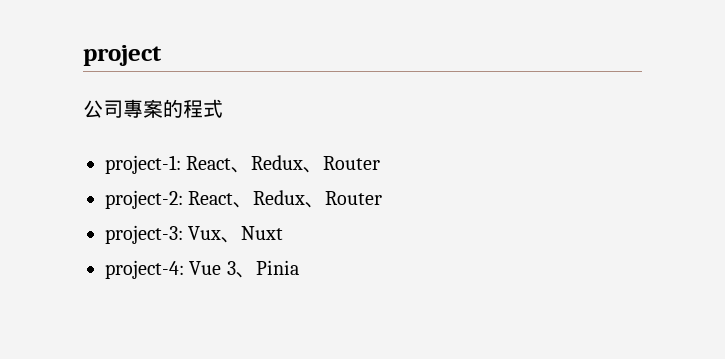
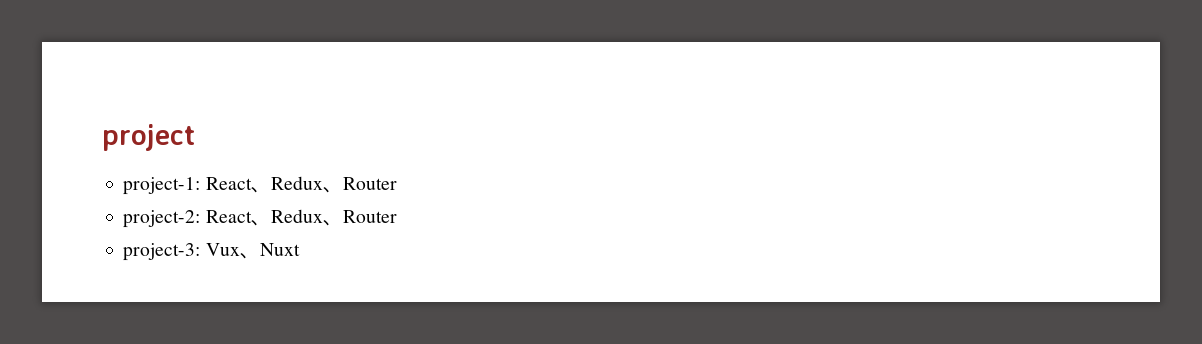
[83,99,223,118] // 公司專案的程式 -> (195, 137) none
[105,260,299,279] // project-4: Vue 3、Pinia -> (300, 249) none

